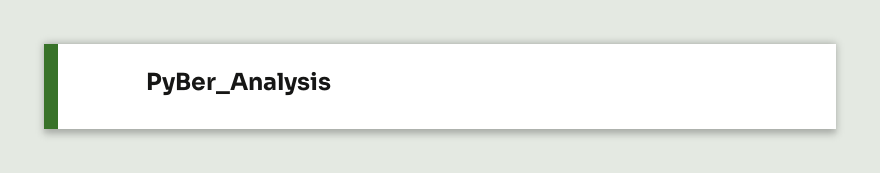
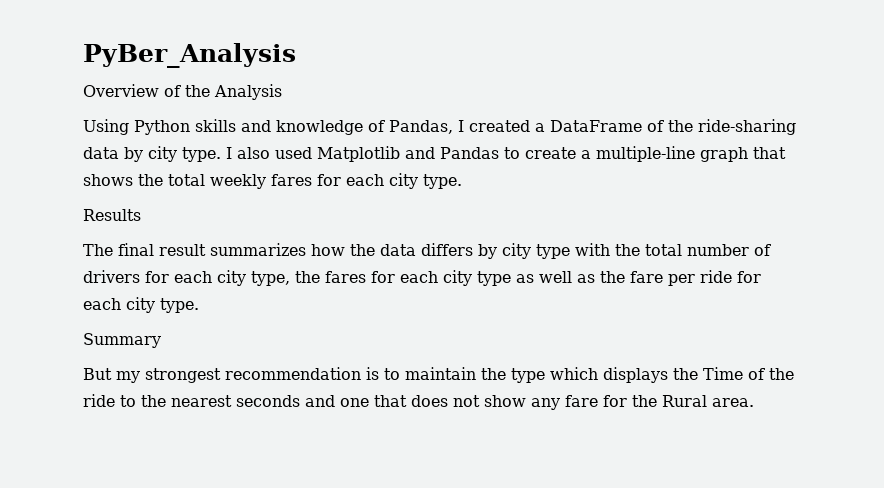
(331, 83) none -> [83,84,282,100] [83,119,796,135] [83,146,786,162] [83,173,462,189] [83,209,141,221] [83,243,771,259] [83,270,761,286] [83,297,199,313] [83,333,161,348] [83,367,794,383] [83,394,754,410] // Overview of the Analysis // Using Python skills and knowledge of Pandas, I created a DataFrame of the ride-sharing data by city type. I also used Matplotlib and Pandas to create a multiple-line graph that shows the total weekly fares for each city type. // Results // The final result summarizes how the data differs by city type with the total number of drivers for each city type, the fares for each city type as well as the fare per ride for each city type. // Summary // But my strongest recommendation is to maintain the type which displays the Time of the ride to the nearest seconds and one that does not show any fare for the Rural area.

